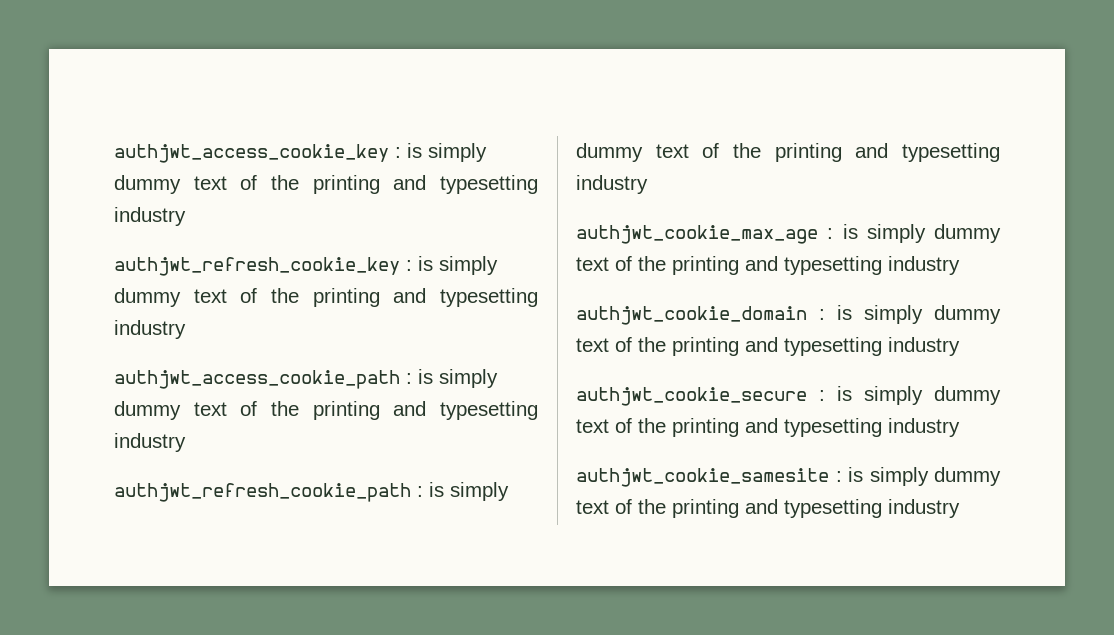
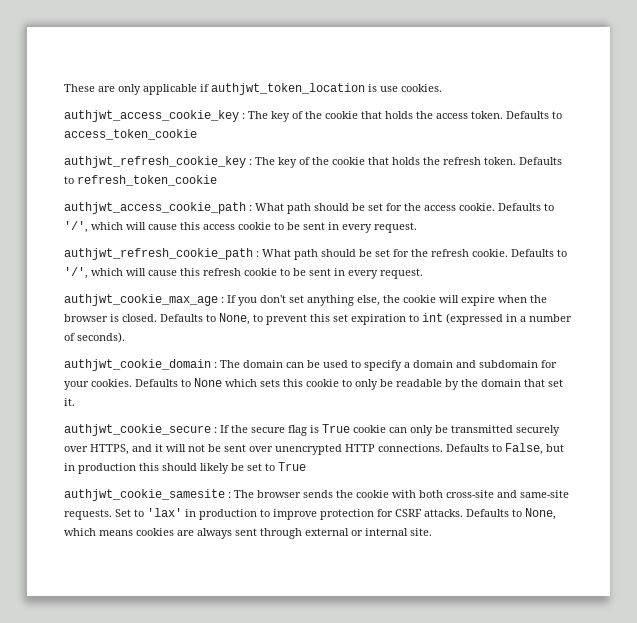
[114,143,487,163] [114,175,538,194] [114,207,186,226] [114,256,498,276] [114,288,538,307] [114,320,186,339] [114,369,498,389] [114,401,538,420] [114,433,186,452] [114,482,509,502] [576,143,1000,162] [576,175,648,194] [576,224,1001,244] [576,256,960,275] [576,305,1001,325] [576,337,960,356] [576,386,1001,406] [576,418,960,437] [576,467,1001,487] [576,499,960,518] authjwt_access_cookie_key : is simply dummy text of the printing and typesetting industry // authjwt_refresh_cookie_key : is simply dummy text of the printing and typesetting industry // authjwt_access_cookie_path : is simply dummy text of the printing and typesetting industry // authjwt_refresh_cookie_path : is simply dummy text of the printing and typesetting industry // authjwt_cookie_max_age : is simply dummy text of the printing and typesetting industry // authjwt_cookie_domain : is simply dummy text of the printing and typesetting industry // authjwt_cookie_secure : is simply dummy text of the printing and typesetting industry // authjwt_cookie_samesite : is simply dummy text of the printing and typesetting industry -> [64,83,442,95] [64,110,562,122] [64,129,197,140] [64,156,562,168] [64,175,217,186] [64,202,554,214] [64,221,417,233] [64,248,567,260] [64,267,423,279] [64,294,547,306] [64,313,572,325] [64,332,125,343] [64,359,557,371] [64,378,563,390] [64,398,75,406] [64,424,560,436] [64,443,564,455] [64,462,306,474] [64,489,569,501] [64,508,556,520] [64,528,432,539] These are only applicable if authjwt_token_location is use cookies. // authjwt_access_cookie_key : The key of the cookie that holds the access token. Defaults to access_token_cookie // authjwt_refresh_cookie_key : The key of the cookie that holds the refresh token. Defaults to refresh_token_cookie // authjwt_access_cookie_path : What path should be set for the access cookie. Defaults to '/', which will cause this access cookie to be sent in every request. // authjwt_refresh_cookie_path : What path should be set for the refresh cookie. Defaults to '/', which will cause this refresh cookie to be sent in every request. // authjwt_cookie_max_age : If you don't set anything else, the cookie will expire when the browser is closed. Defaults to None, to prevent this set expiration to int (expressed in a number of seconds). // authjwt_cookie_domain : The domain can be used to specify a domain and subdomain for your cookies. Defaults to None which sets this cookie to only be readable by the domain that set it. // authjwt_cookie_secure : If the secure flag is True cookie can only be transmitted securely over HTTPS, and it will not be sent over unencrypted HTTP connections. Defaults to False, but in production this should likely be set to True // authjwt_cookie_samesite : The browser sends the cookie with both cross-site and same-site requests. Set to 'lax' in production to improve protection for CSRF attacks. Defaults to None, which means cookies are always sent through external or internal site.

